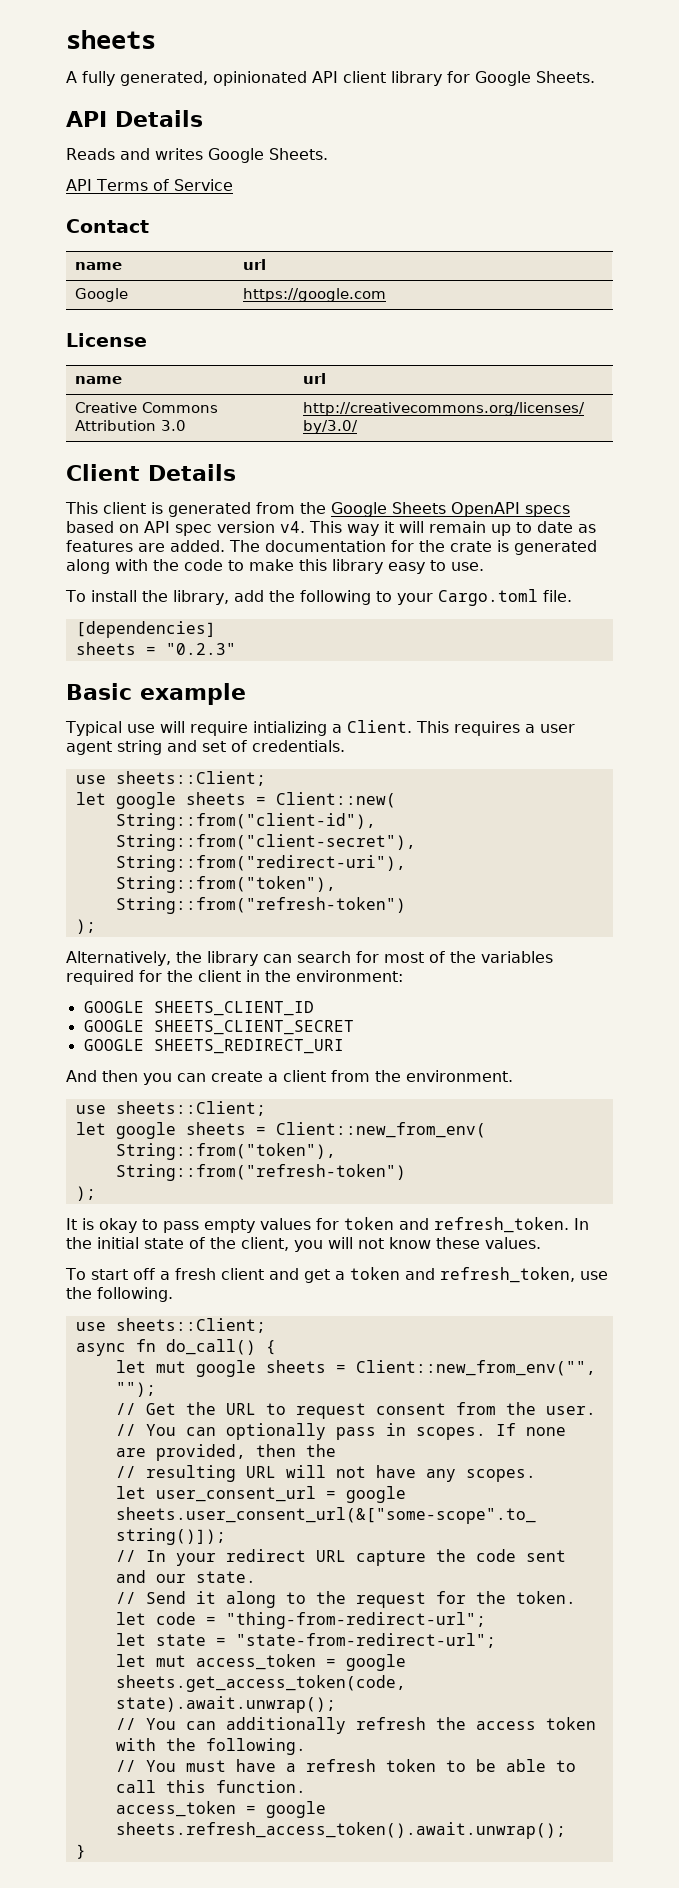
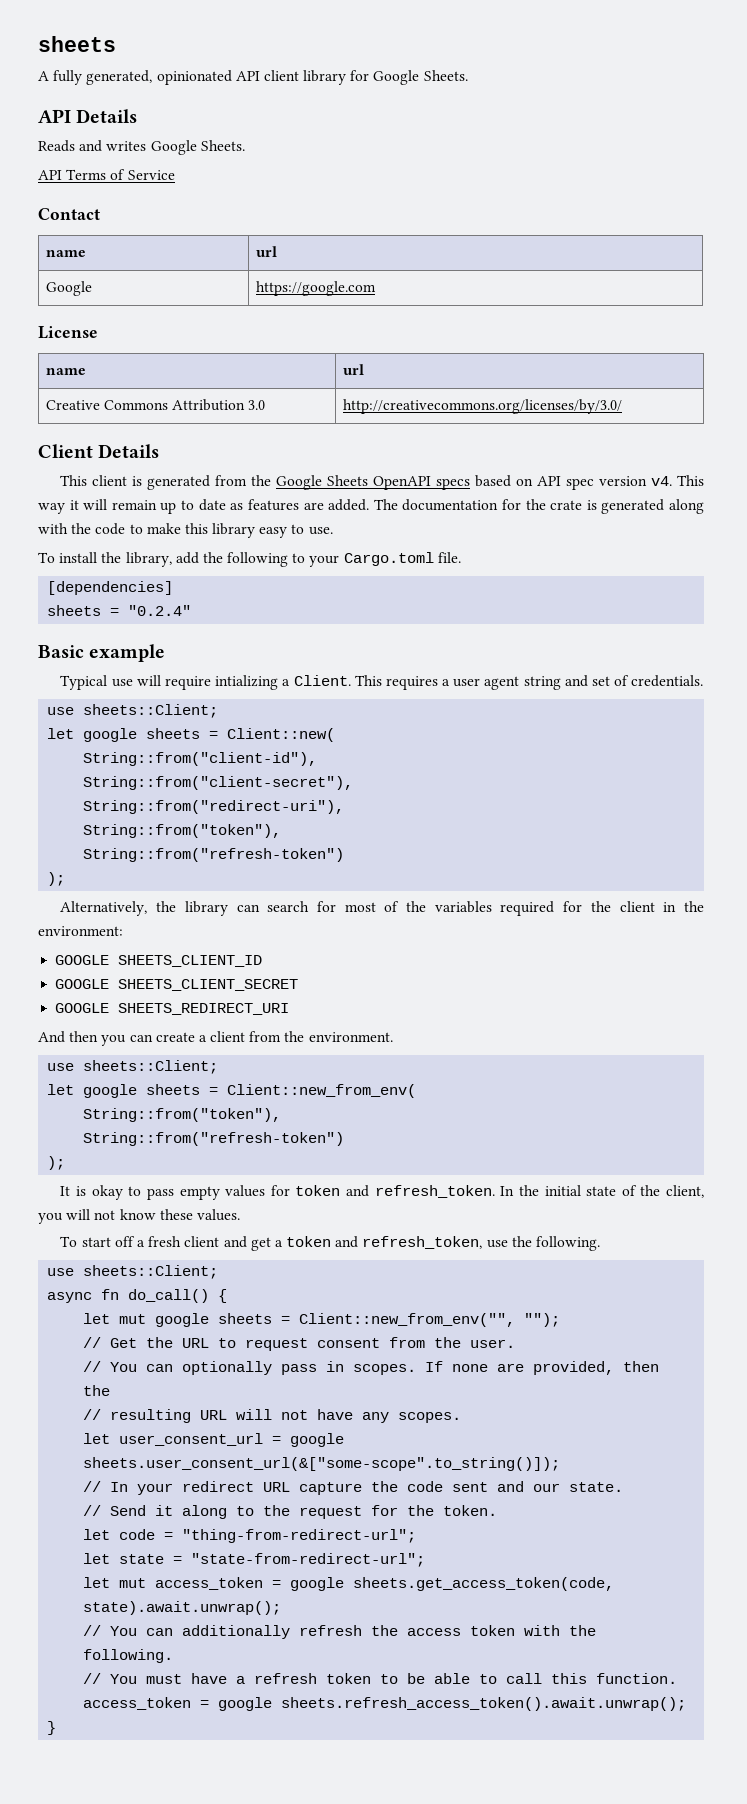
[165,643,236,655] "0.2.3" -> [128,605,192,616] "0.2.4"

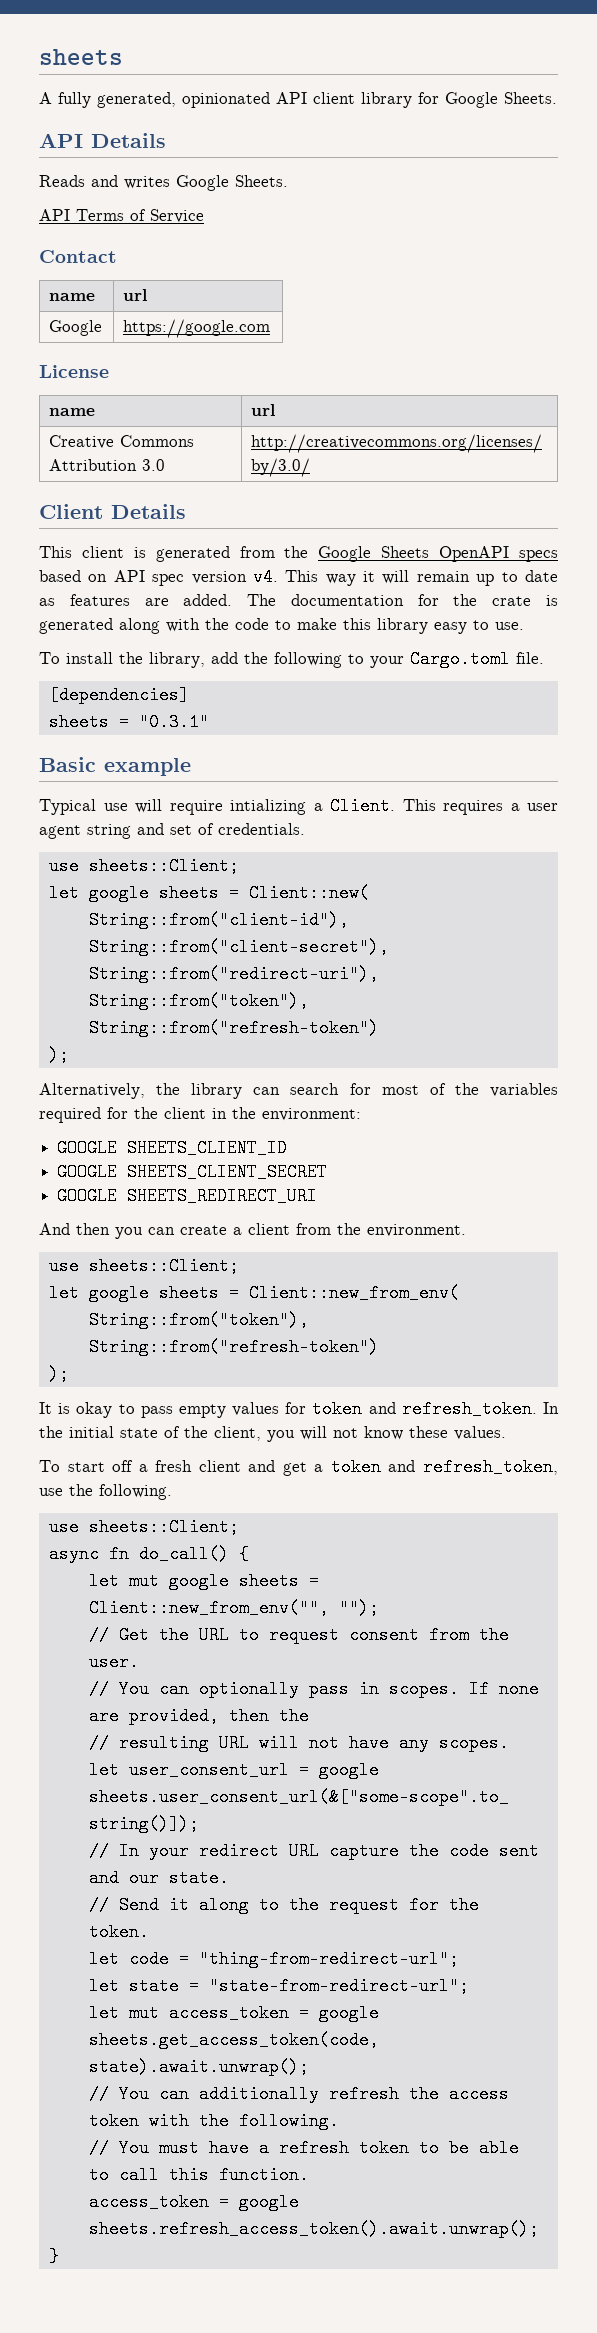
[128,605,192,616] "0.2.4" -> [138,713,209,731] "0.3.1"

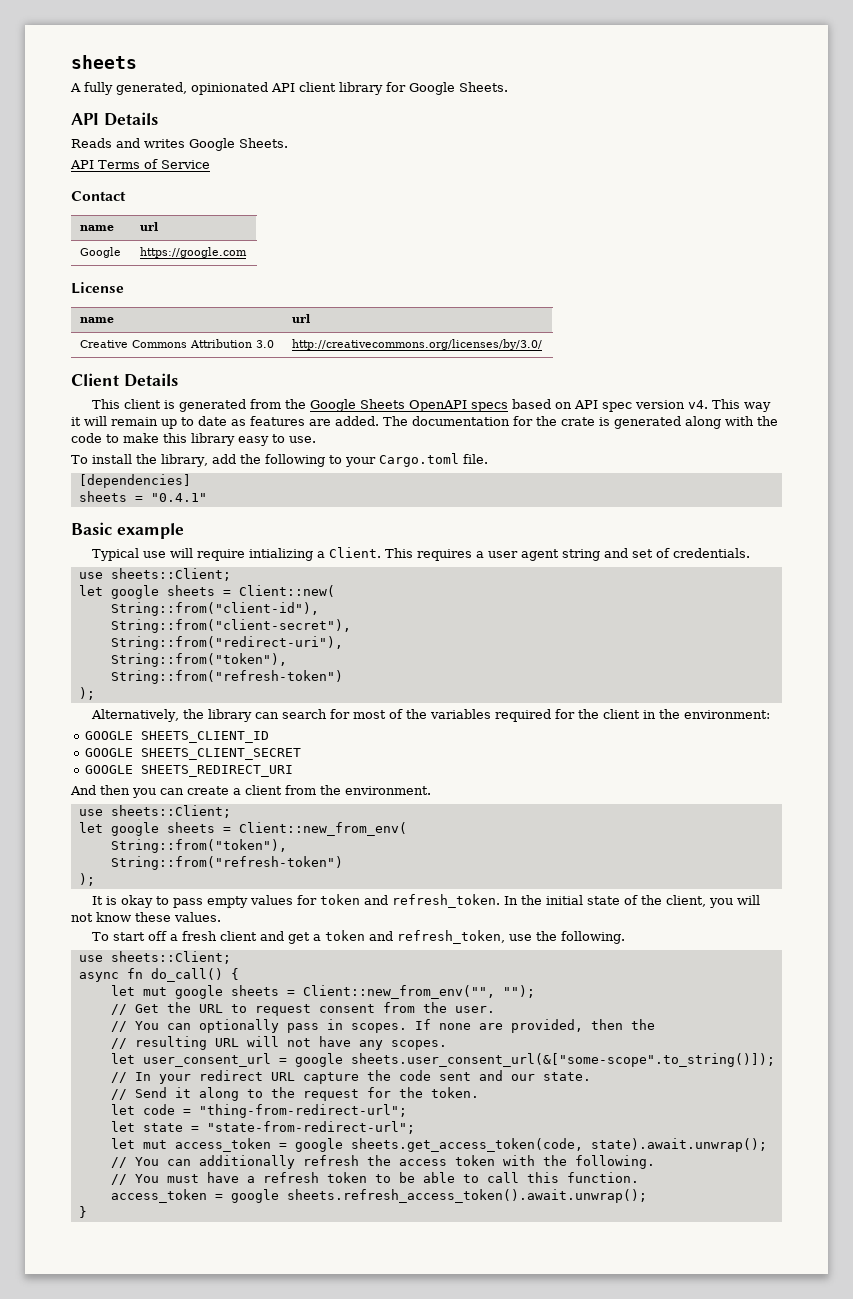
[138,713,209,731] "0.3.1" -> [150,493,207,502] "0.4.1"

